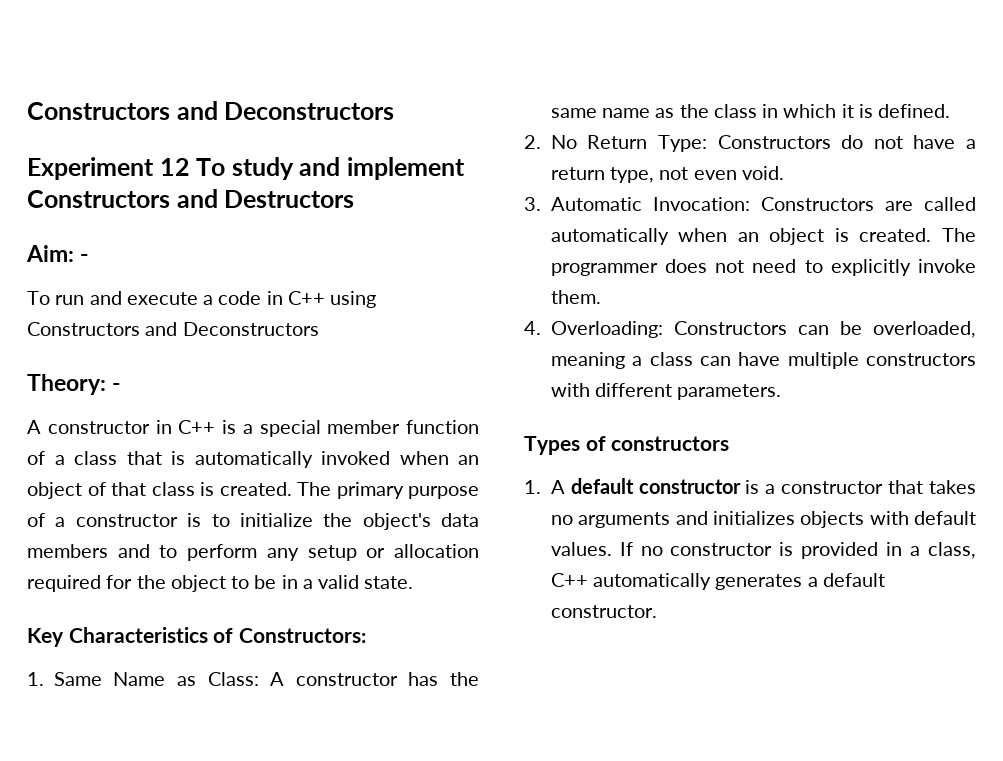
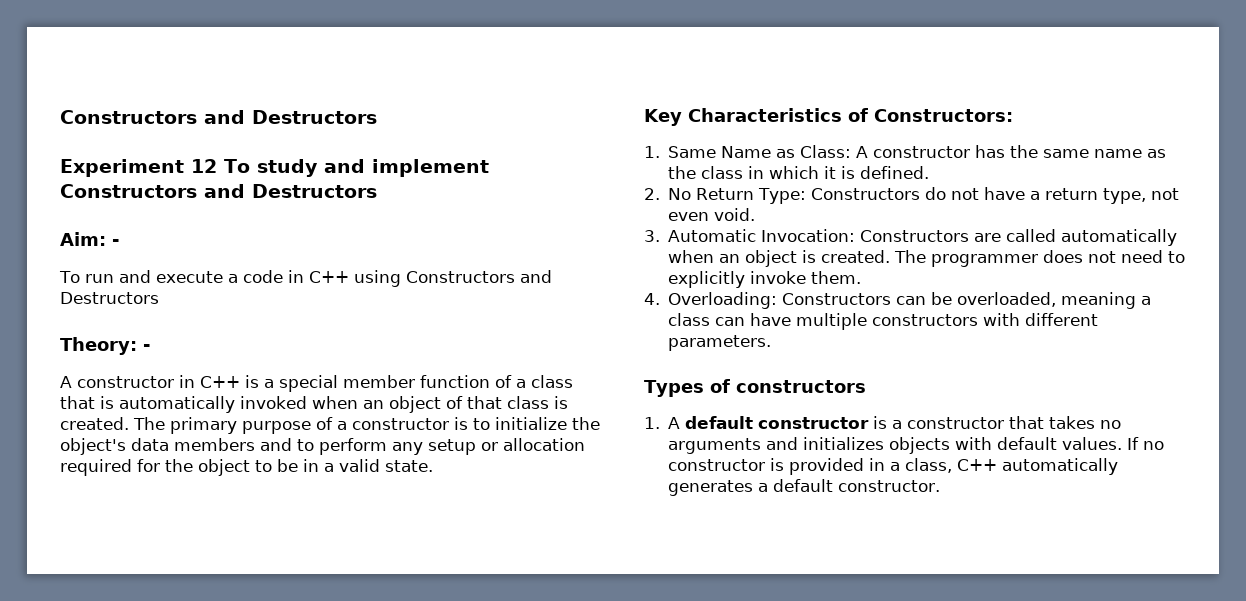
[27,101,395,120] Constructors and Deconstructors -> [60,110,377,124] Constructors and Destructors
[182,322,319,336] Deconstructors -> [60,292,159,304] Destructors

